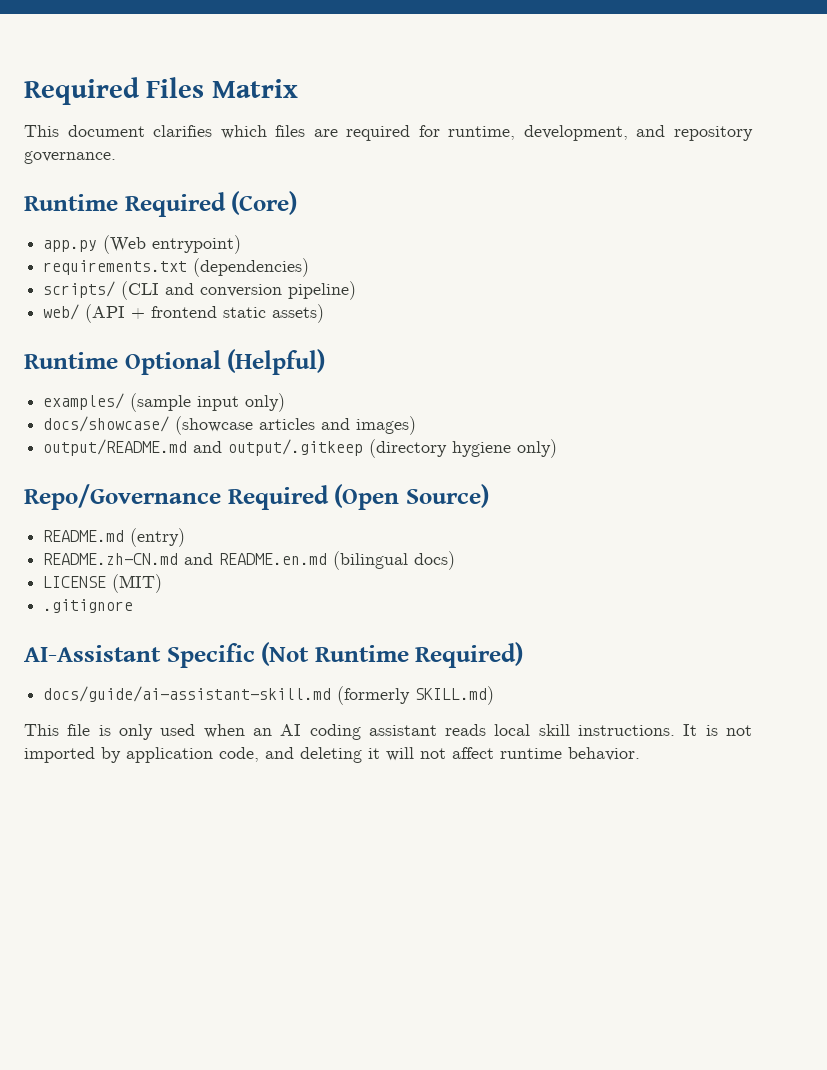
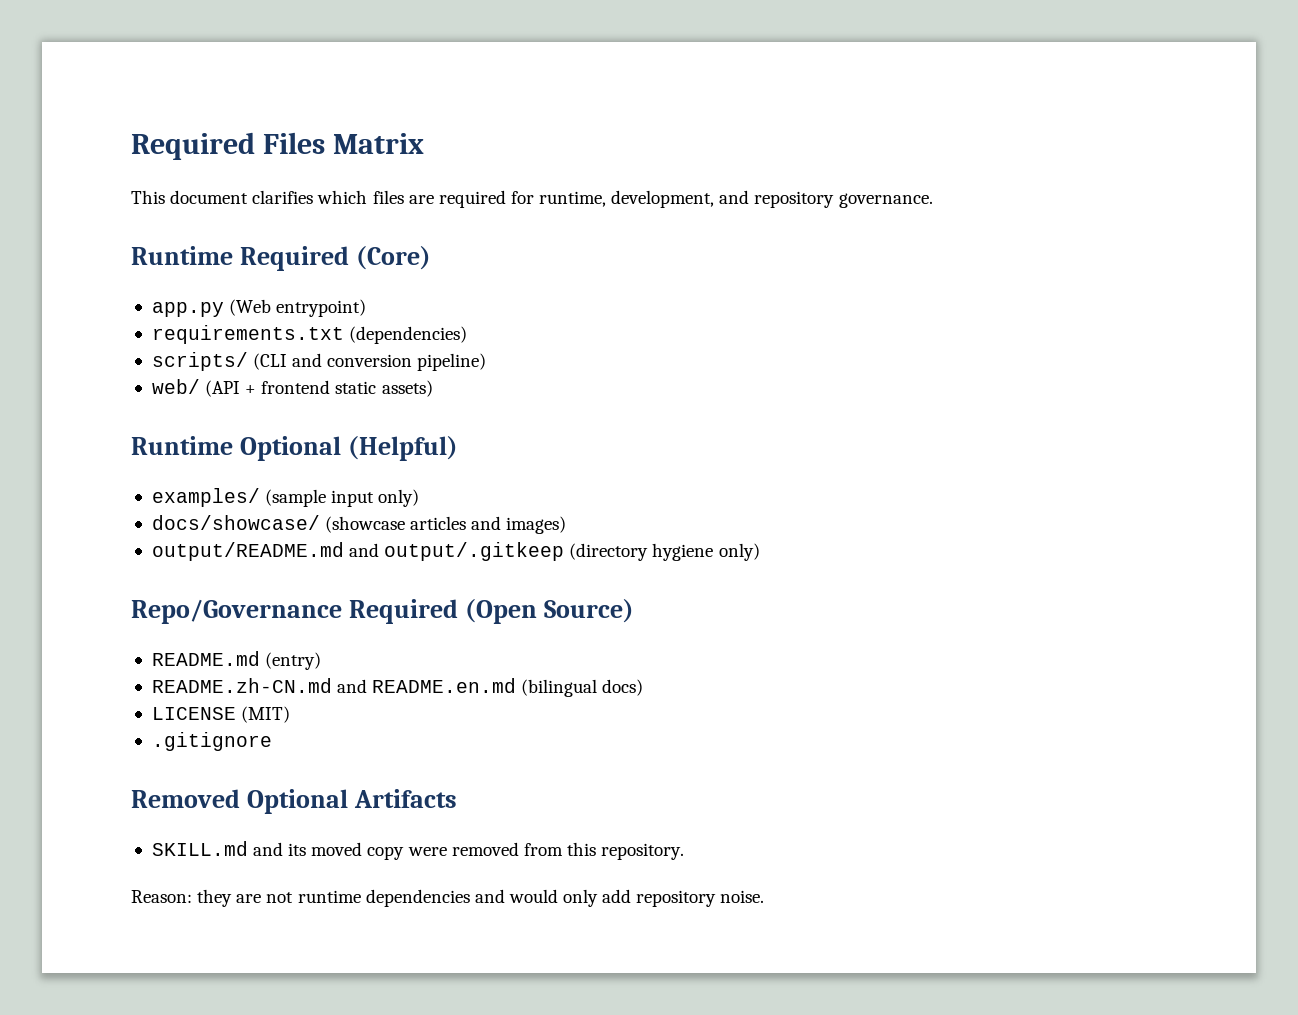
[24,642,524,668] [43,686,495,705] [24,724,752,740] [24,747,640,763] AI-Assistant Specific (Not Runtime Required) // docs/guide/ai-assistant-skill.md (formerly SKILL.md) // This file is only used when an AI coding assistant reads local skill instructions. It is not imported by application code, and deleting it will not affect runtime behavior. -> [131,789,457,814] [151,841,685,860] [131,889,765,907] Removed Optional Artifacts // SKILL.md and its moved copy were removed from this repository. // Reason: they are not runtime dependencies and would only add repository noise.

